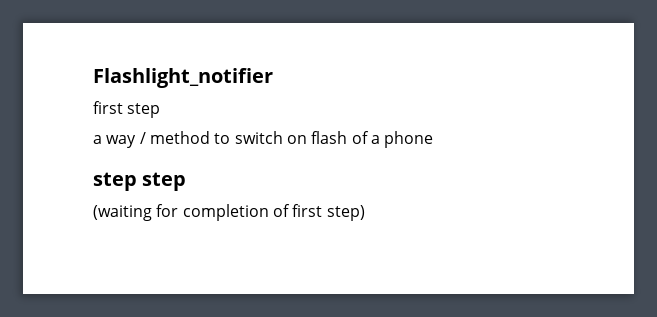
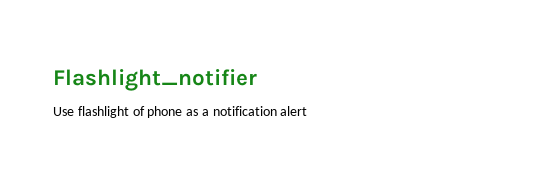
[93,101,161,118] [93,131,434,148] [93,172,187,191] [93,204,365,221] first step // a way / method to switch on flash of a phone // step step // (waiting for completion of first step) -> [53,106,308,118] Use flashlight of phone as a notification alert

